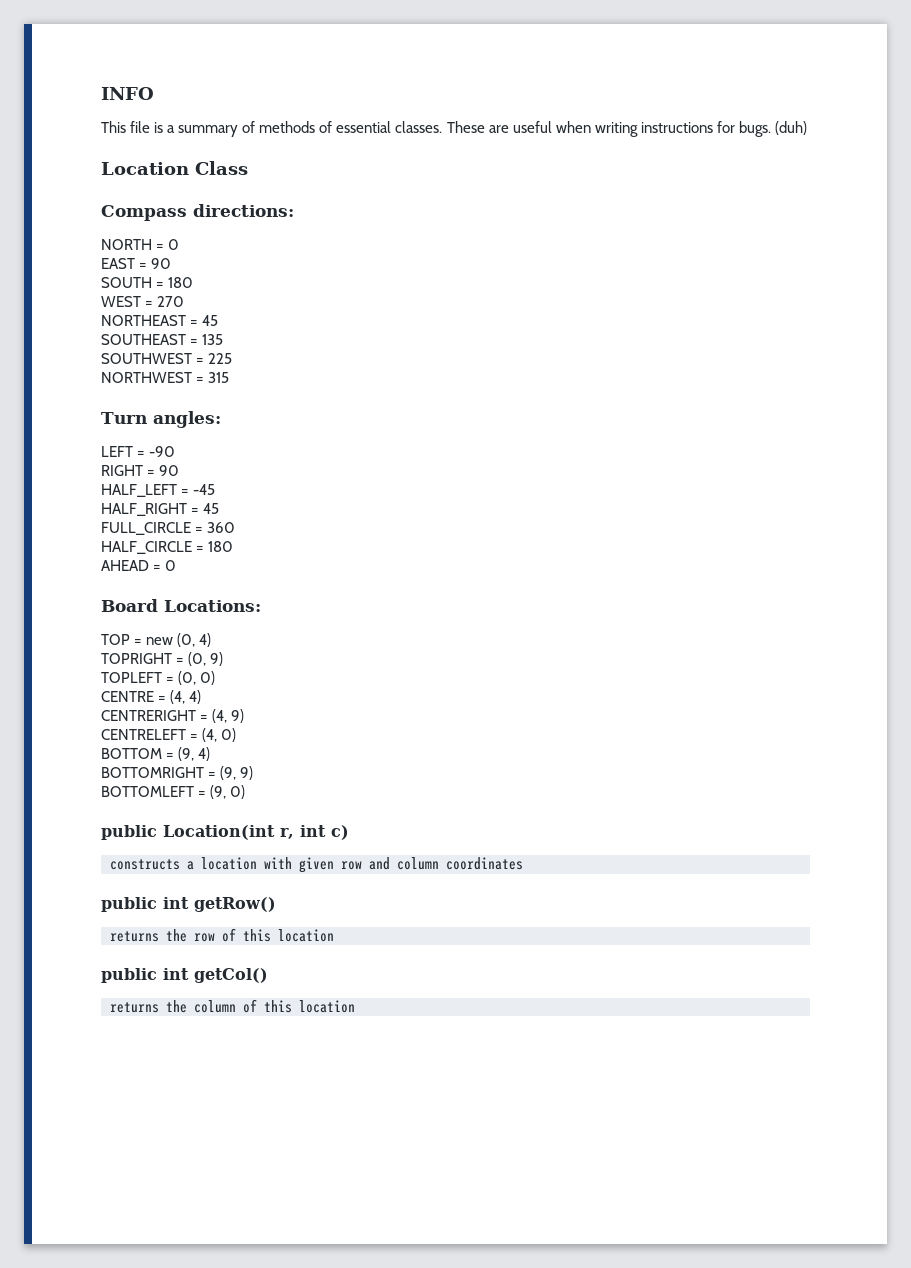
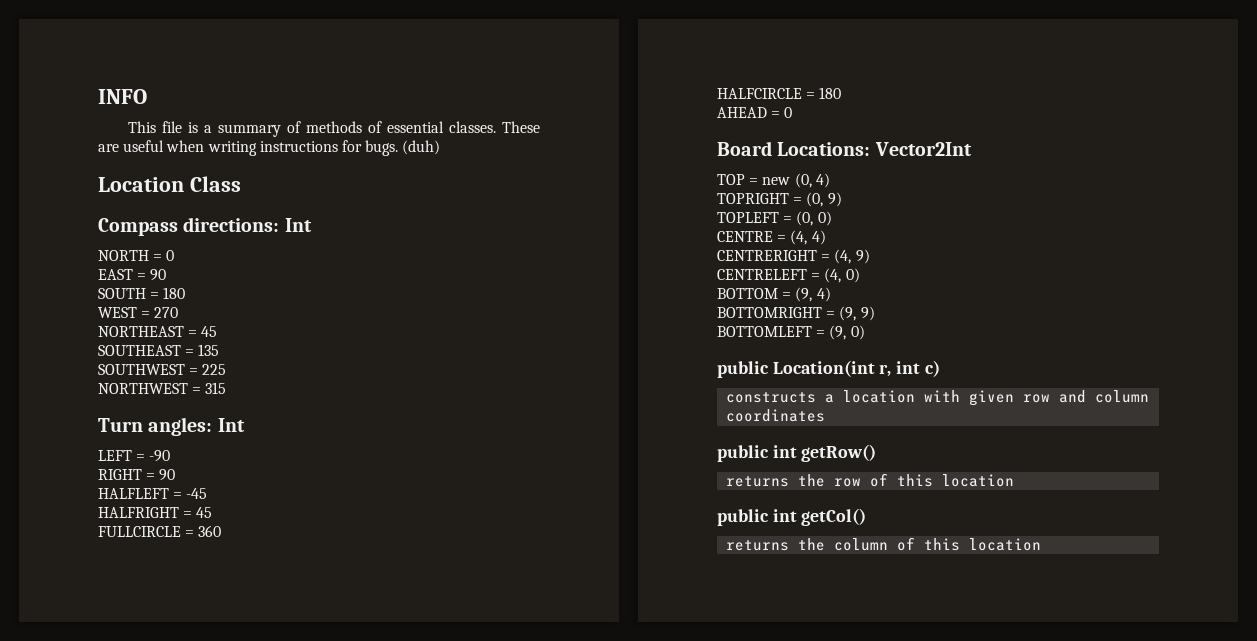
(294, 210) none -> [284,218,312,232] Int
(221, 419) none -> [217,418,245,432] Int
[101,484,177,497] HALF_LEFT -> [98,488,169,499] HALFLEFT
[101,503,220,516] [101,522,191,535] HALF_RIGHT = 45 // FULL_CIRCLE -> [98,507,213,518] [98,526,181,537] HALFRIGHT = 45 // FULLCIRCLE
[101,541,192,554] HALF_CIRCLE -> [717,88,802,99] HALFCIRCLE
(261, 606) none -> [874,142,972,156] Vector2Int

